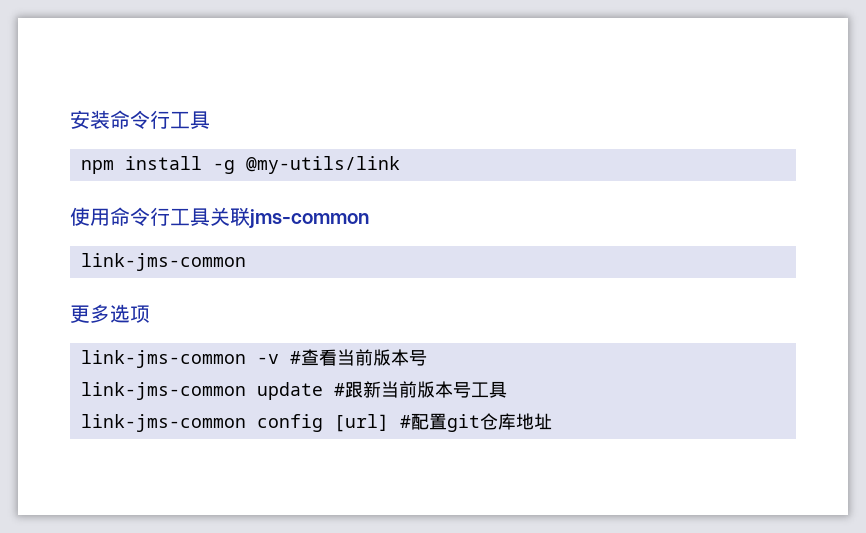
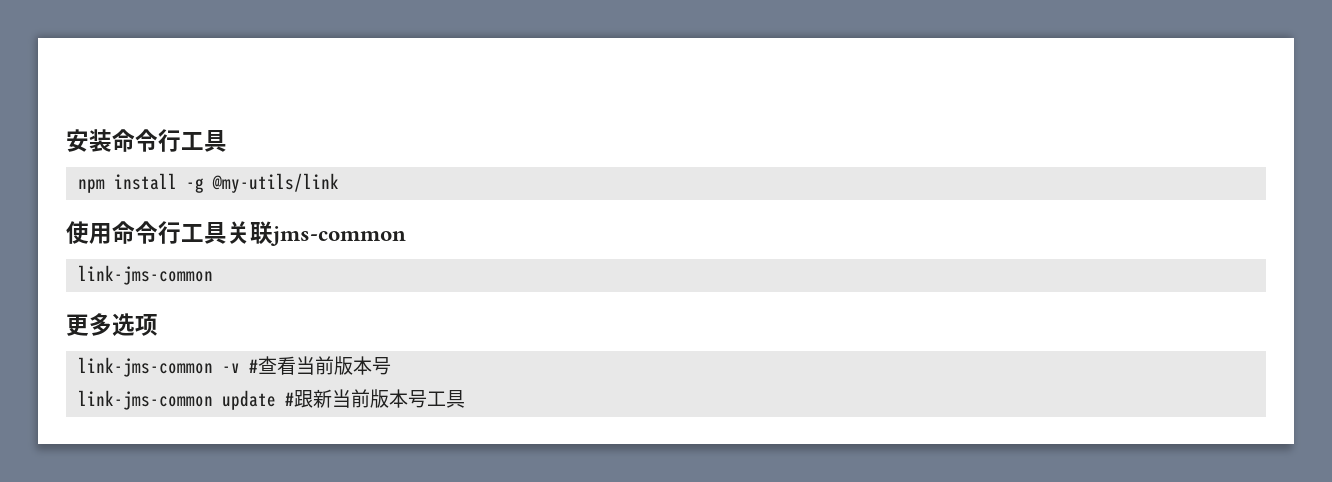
[80,413,552,432] // link-jms-common config [url] #配置git仓库地址 -> (465, 399) none

